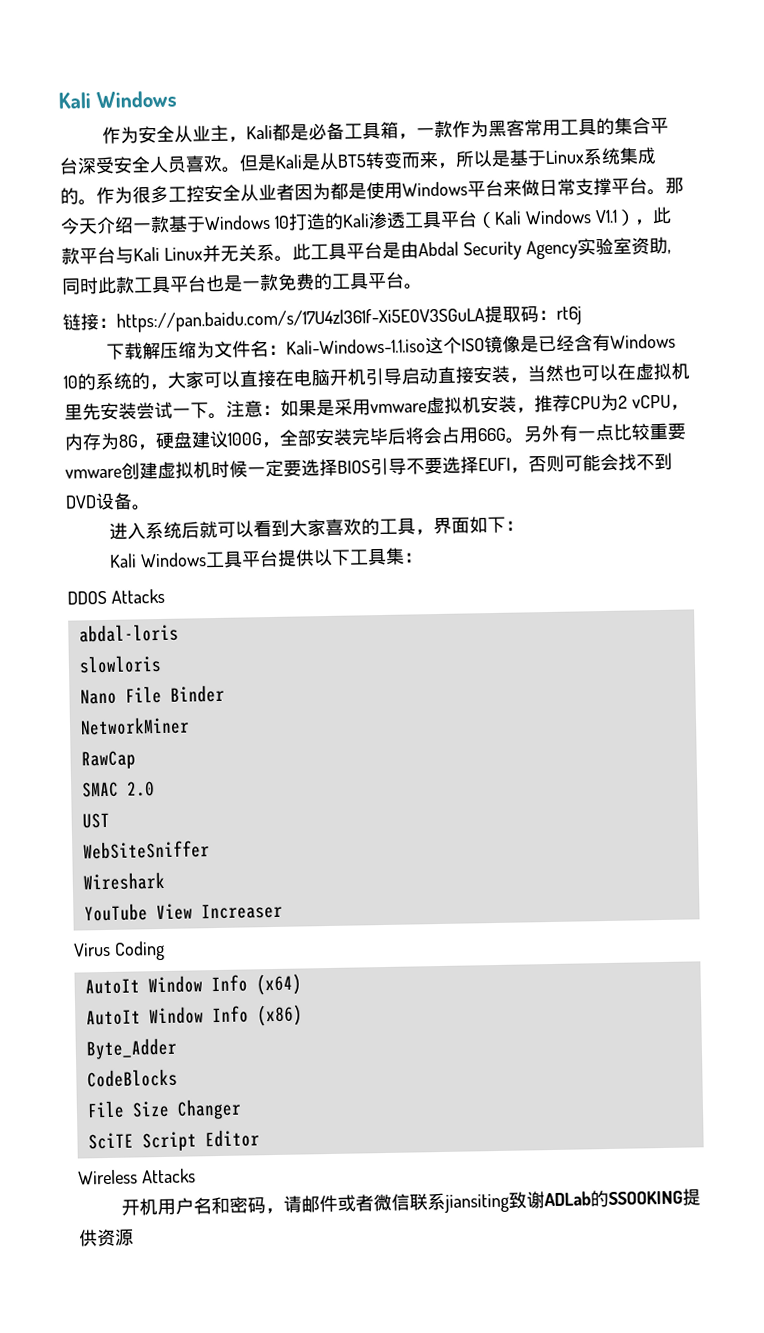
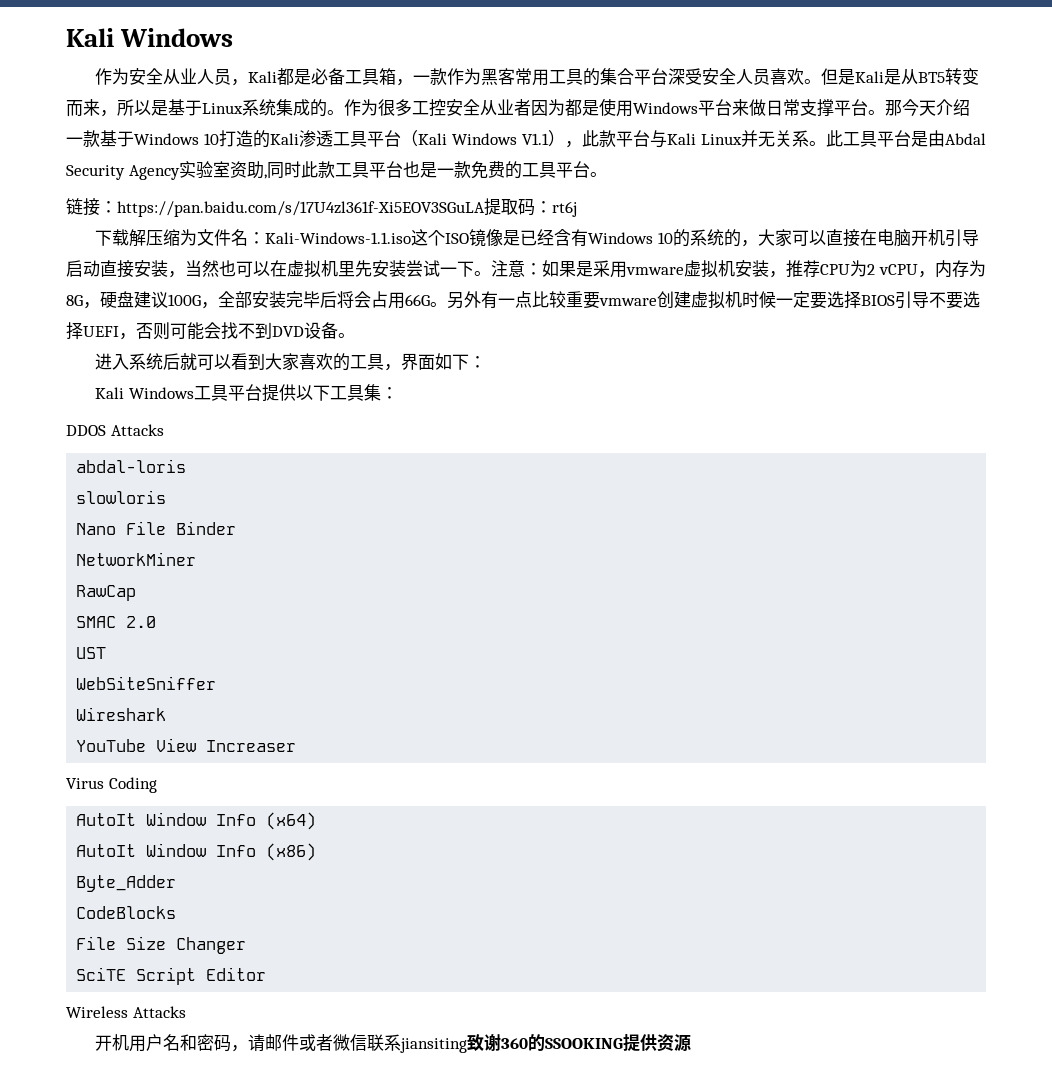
[209,124,229,142] 主 -> [197,69,232,85] 人员
[478,457,511,472] EUFI -> [83,326,119,337] UEFI
[543,1191,591,1207] ADLab -> [501,1038,529,1049] 360

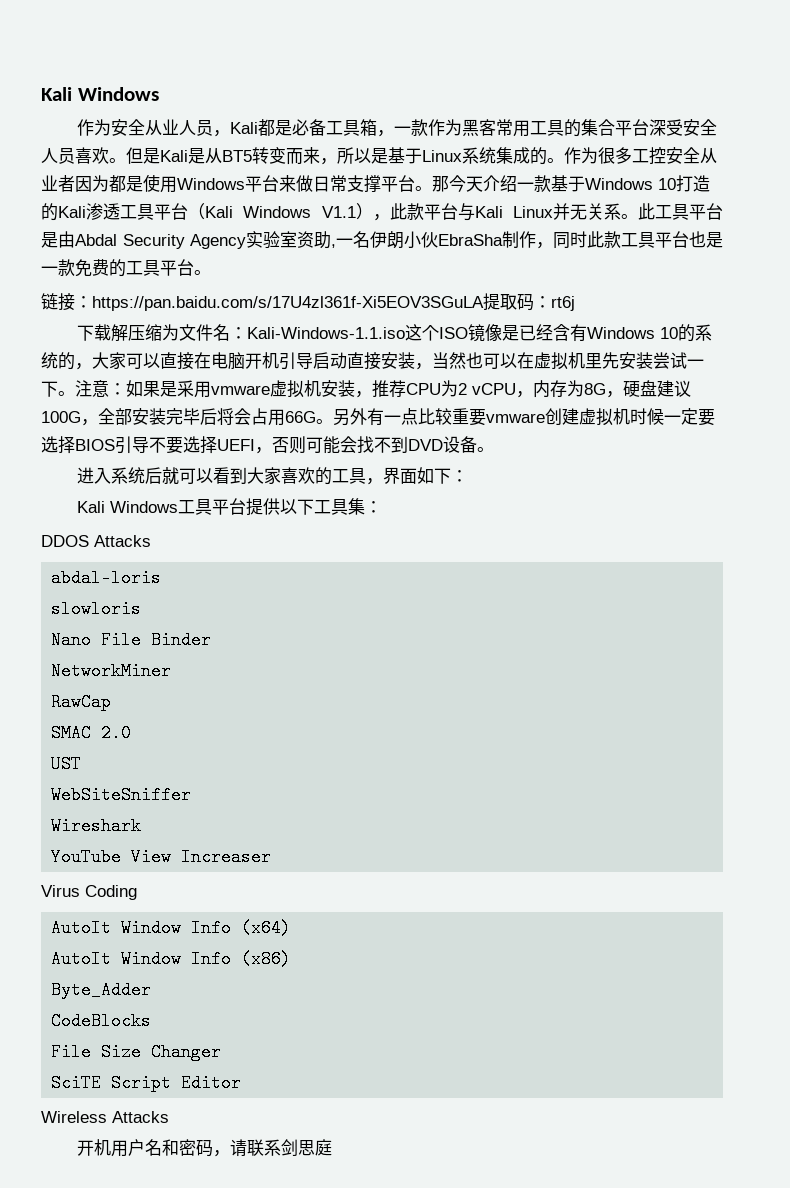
(267, 176) none -> [336,231,553,249] 一名伊朗小伙EbraSha制作，
[265,1034,692,1053] 邮件或者微信联系jiansiting致谢360的SSOOKING提供资源 -> [247,1139,333,1156] 联系剑思庭

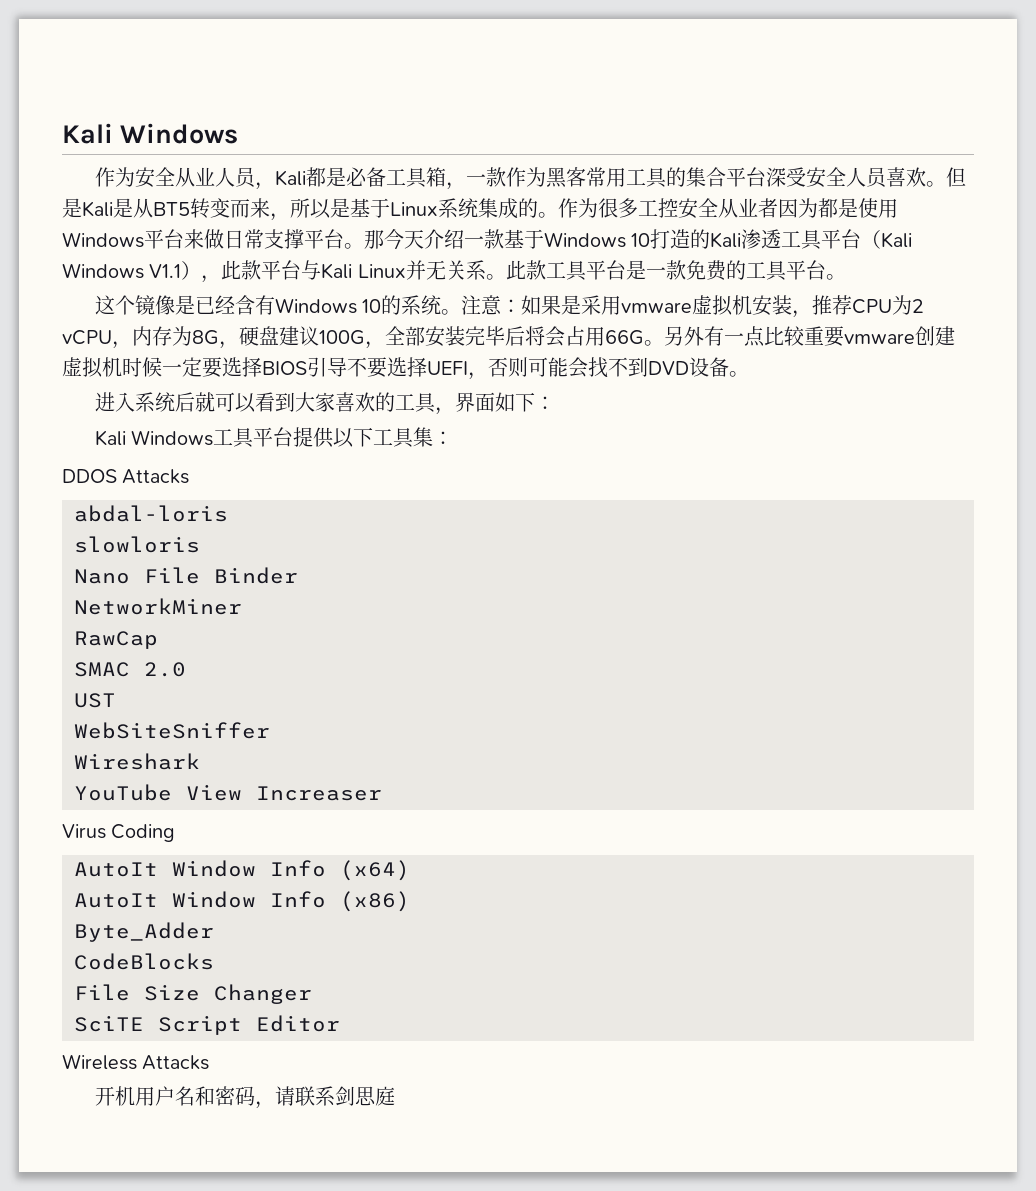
[655,203,723,220] [41,231,604,249] 工具平台是由Abdal Security Agency实验室资助,一名伊朗小伙EbraSha制作，同时此 -> (526, 270) none
[689,231,706,248] 也 -> (626, 270) none
[41,293,575,311] [77,324,469,342] 链接：https://pan.baidu.com/s/17U4zl361f-Xi5EOV3SGuLA提取码：rt6j // 下载解压缩为文件名：Kali-Windows-1.1.iso这个ISO -> [94,295,135,315] 这个
[58,352,704,370] [41,381,58,397] 的，大家可以直接在电脑开机引导启动直接安装，当然也可以在虚拟机里先安装尝试一下 -> (442, 305) none

